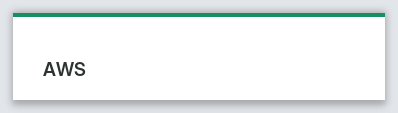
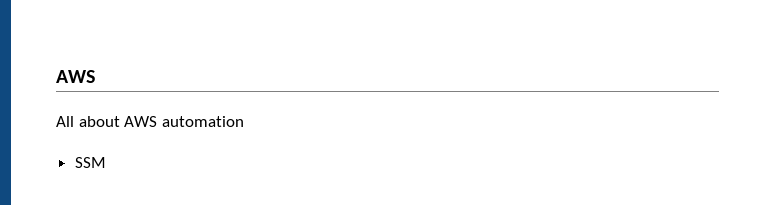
[43,62,86,76] AWS -> [56,70,95,83] [56,116,244,127] [74,157,106,168] AWS // All about AWS automation // SSM

